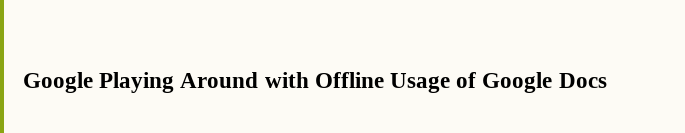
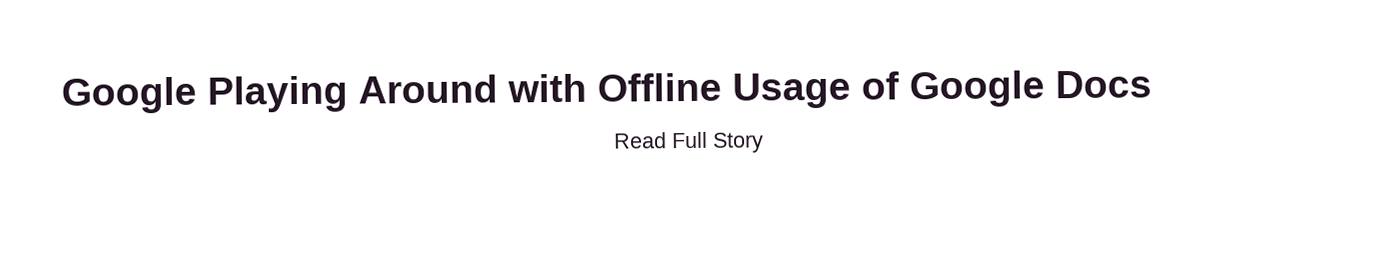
(607, 80) none -> [614,131,764,153] // Read Full Story

